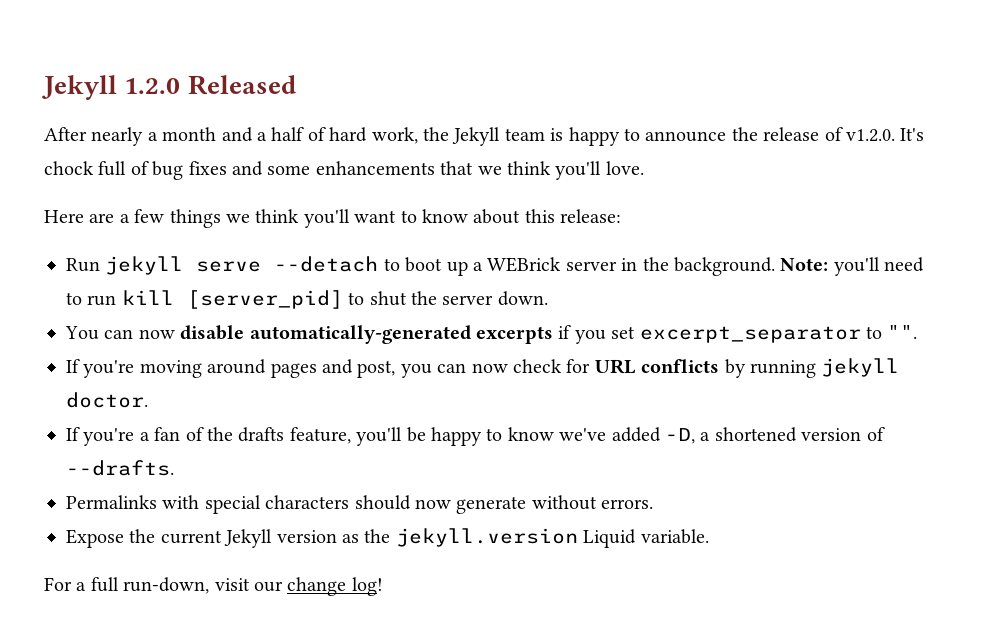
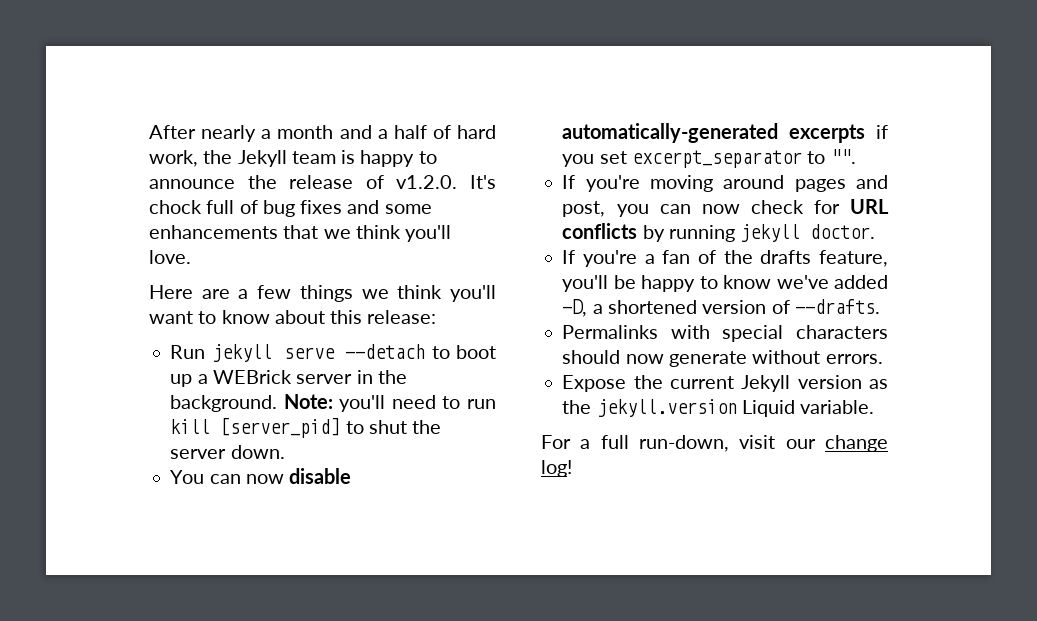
[42,75,296,100] Jekyll 1.2.0 Released // -> (149, 132) none

